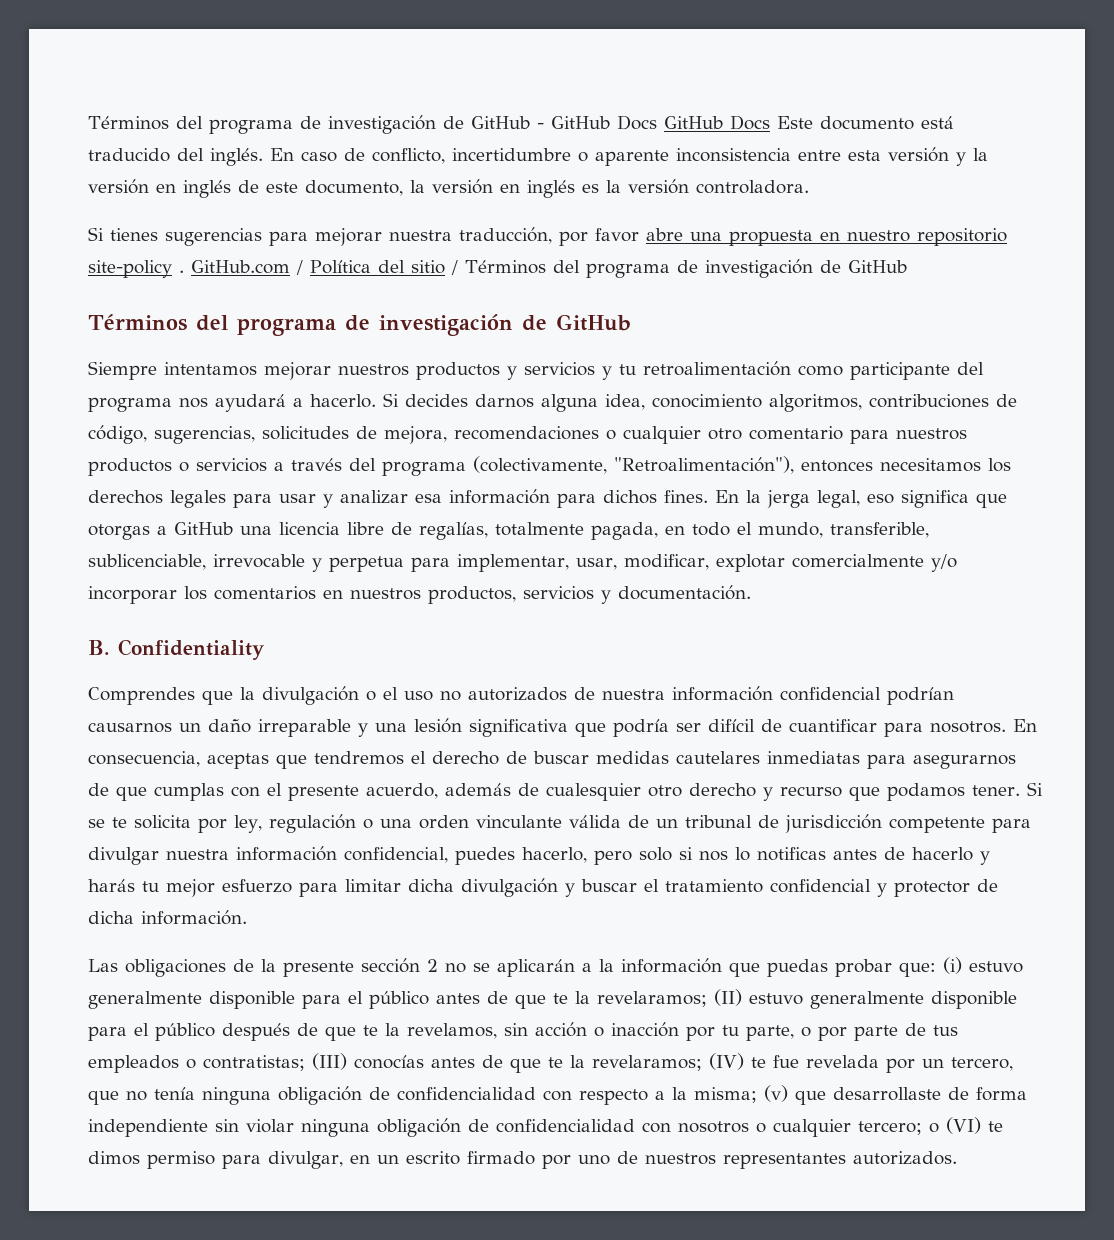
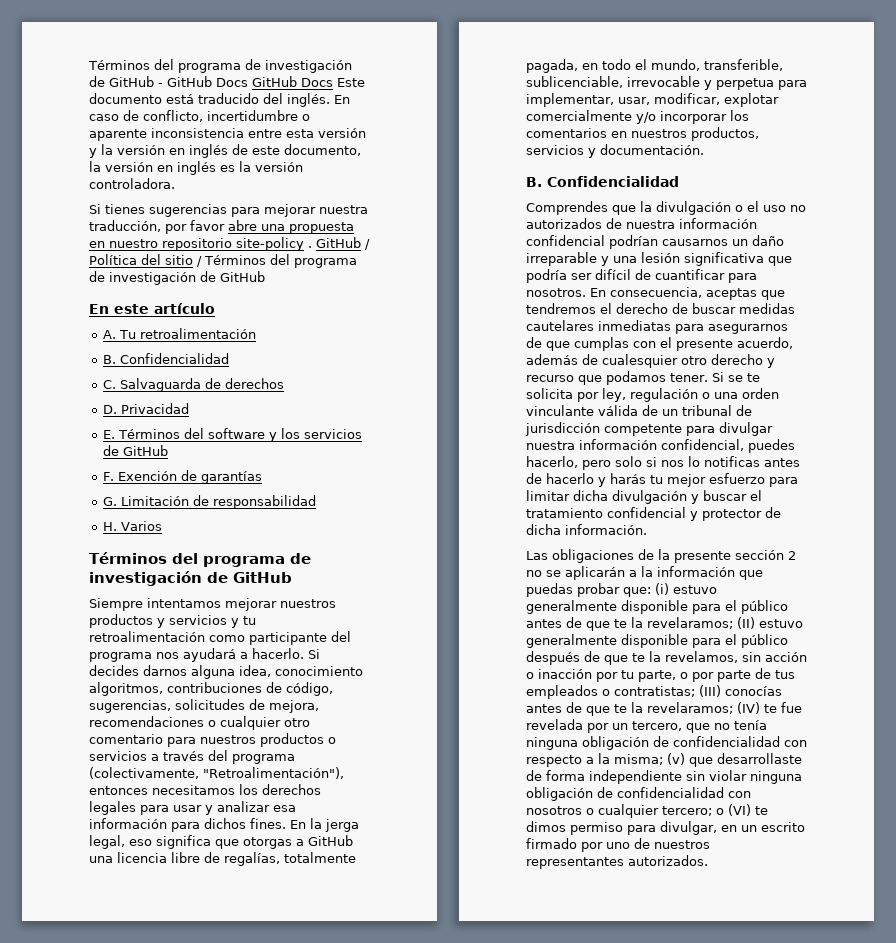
[191,260,290,274] GitHub.com -> [316,237,361,248] GitHub
(907, 266) none -> [89,303,215,314] [102,328,256,339] [102,353,229,364] [102,378,284,392] [102,403,189,414] [102,428,362,442] [102,445,168,456] [102,470,262,484] [102,495,316,509] [102,521,162,531] // En este artículo // A. Tu retroalimentación // B. Confidencialidad // C. Salvaguarda de derechos // D. Privacidad // E. Términos del software y los servicios de GitHub // F. Exención de garantías // G. Limitación de responsabilidad // H. Varios
[118,639,264,660] Confidentiality -> [547,176,679,187] Confidencialidad

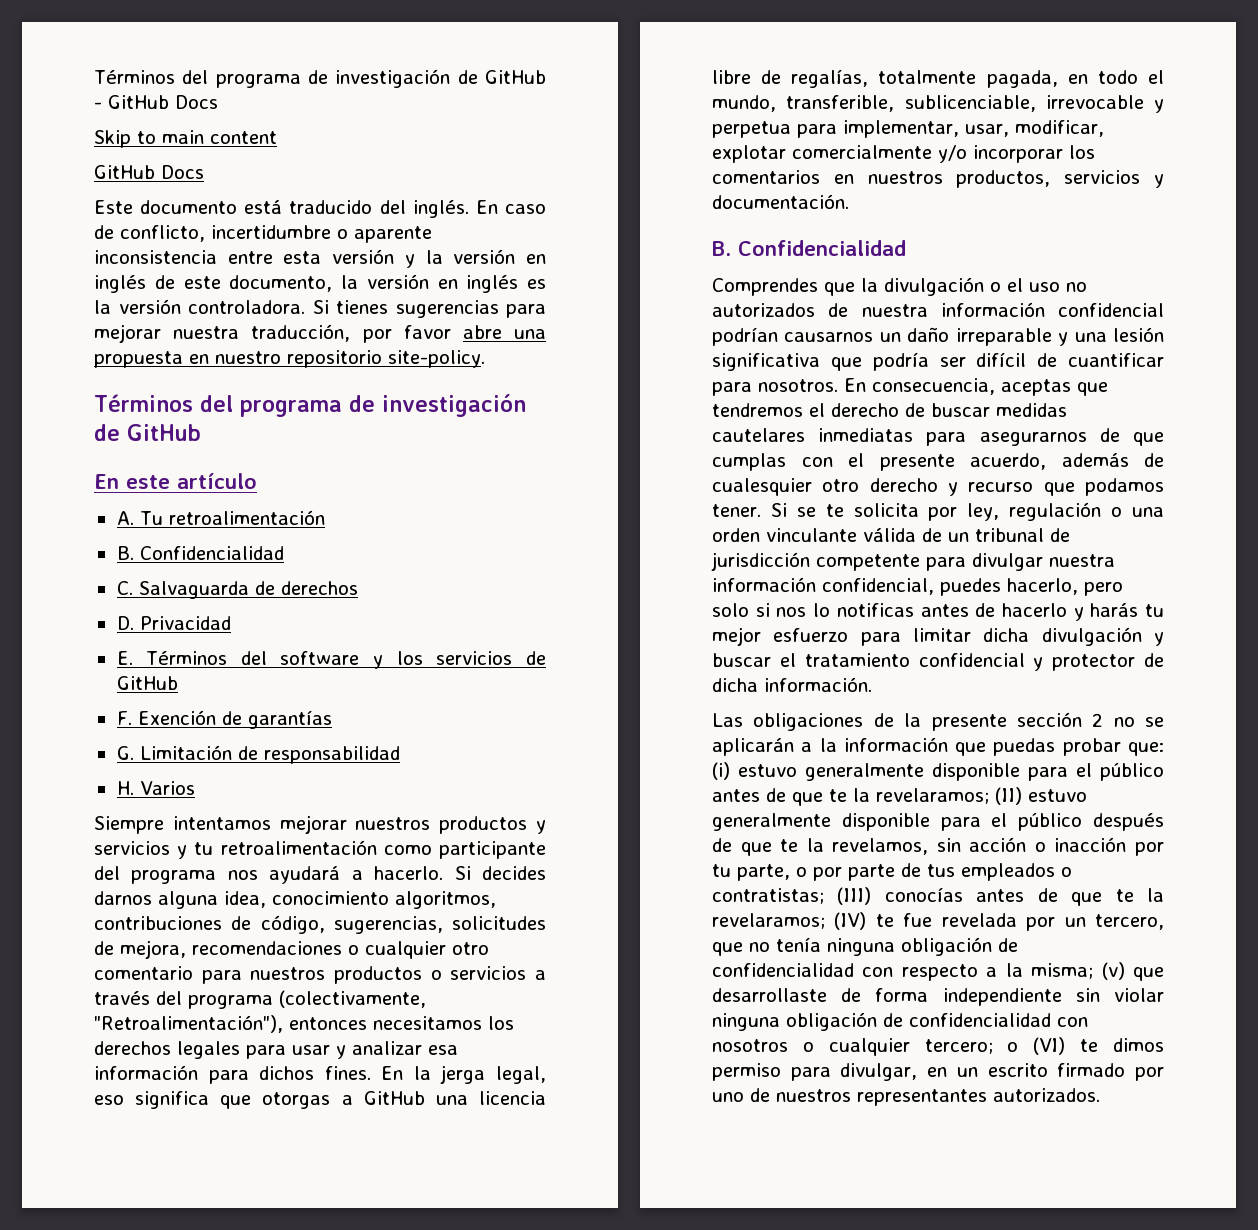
[252,76,333,87] GitHub Docs -> [94,130,277,148] [94,165,204,179] // Skip to main content // GitHub Docs //
(175, 183) // -> (305, 307) none
[236,237,370,251] [89,254,202,267] site-policy . GitHub / Política del sitio / -> [388,350,485,368] site-policy. //
[89,552,311,567] [89,571,292,586] // Términos del programa de investigación de GitHub -> (195, 788) none

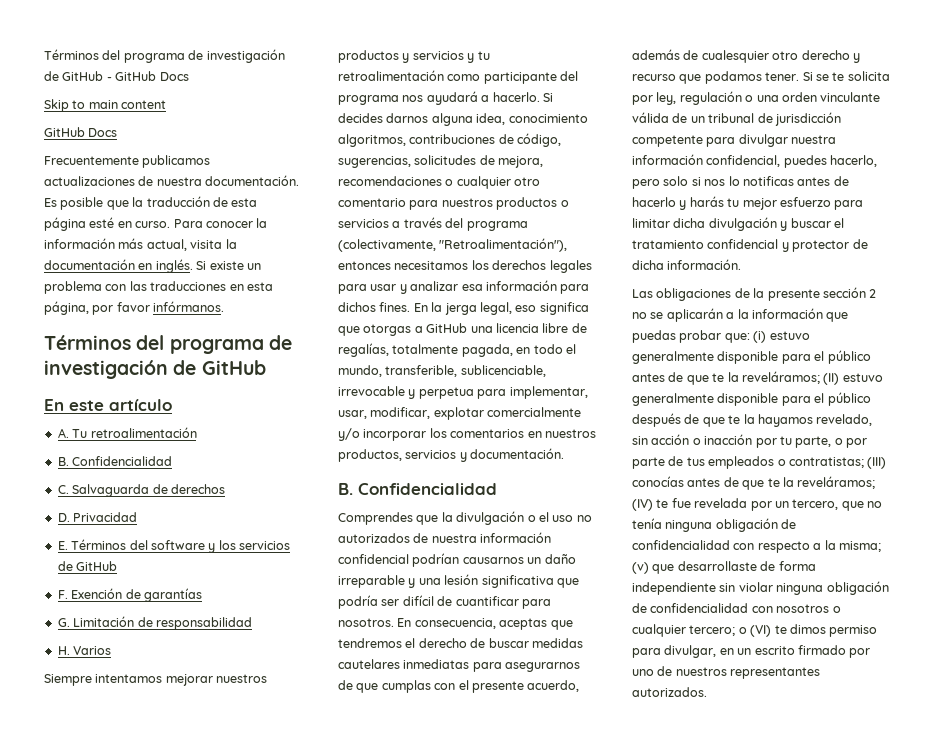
[94,200,547,218] [94,225,432,243] [94,249,546,268] [94,274,546,293] [94,299,546,318] [94,324,547,343] [94,350,485,368] Este documento está traducido del inglés. En caso de conflicto, incertidumbre o aparente inconsistencia entre esta versión y la versión en inglés de este documento, la versión en inglés es la versión controladora. Si tienes sugerencias para mejorar nuestra traducción, por favor abre una propuesta en nuestro repositorio site-policy. -> [44,155,211,168] [44,175,300,186] [44,196,258,210] [44,217,268,231] [44,238,237,251] [44,259,261,273] [44,281,273,294] [44,301,225,315] Frecuentemente publicamos actualizaciones de nuestra documentación. Es posible que la traducción de esta página esté en curso. Para conocer la información más actual, visita la documentación en inglés. Si existe un problema con las traducciones en esta página, por favor infórmanos.
[876,788,989,804] revelaramos; -> [741,371,820,384] reveláramos;
[832,838,929,855] revelamos, -> [757,414,873,427] hayamos revelado,
[712,913,825,929] revelaramos; -> [797,476,876,489] reveláramos;

